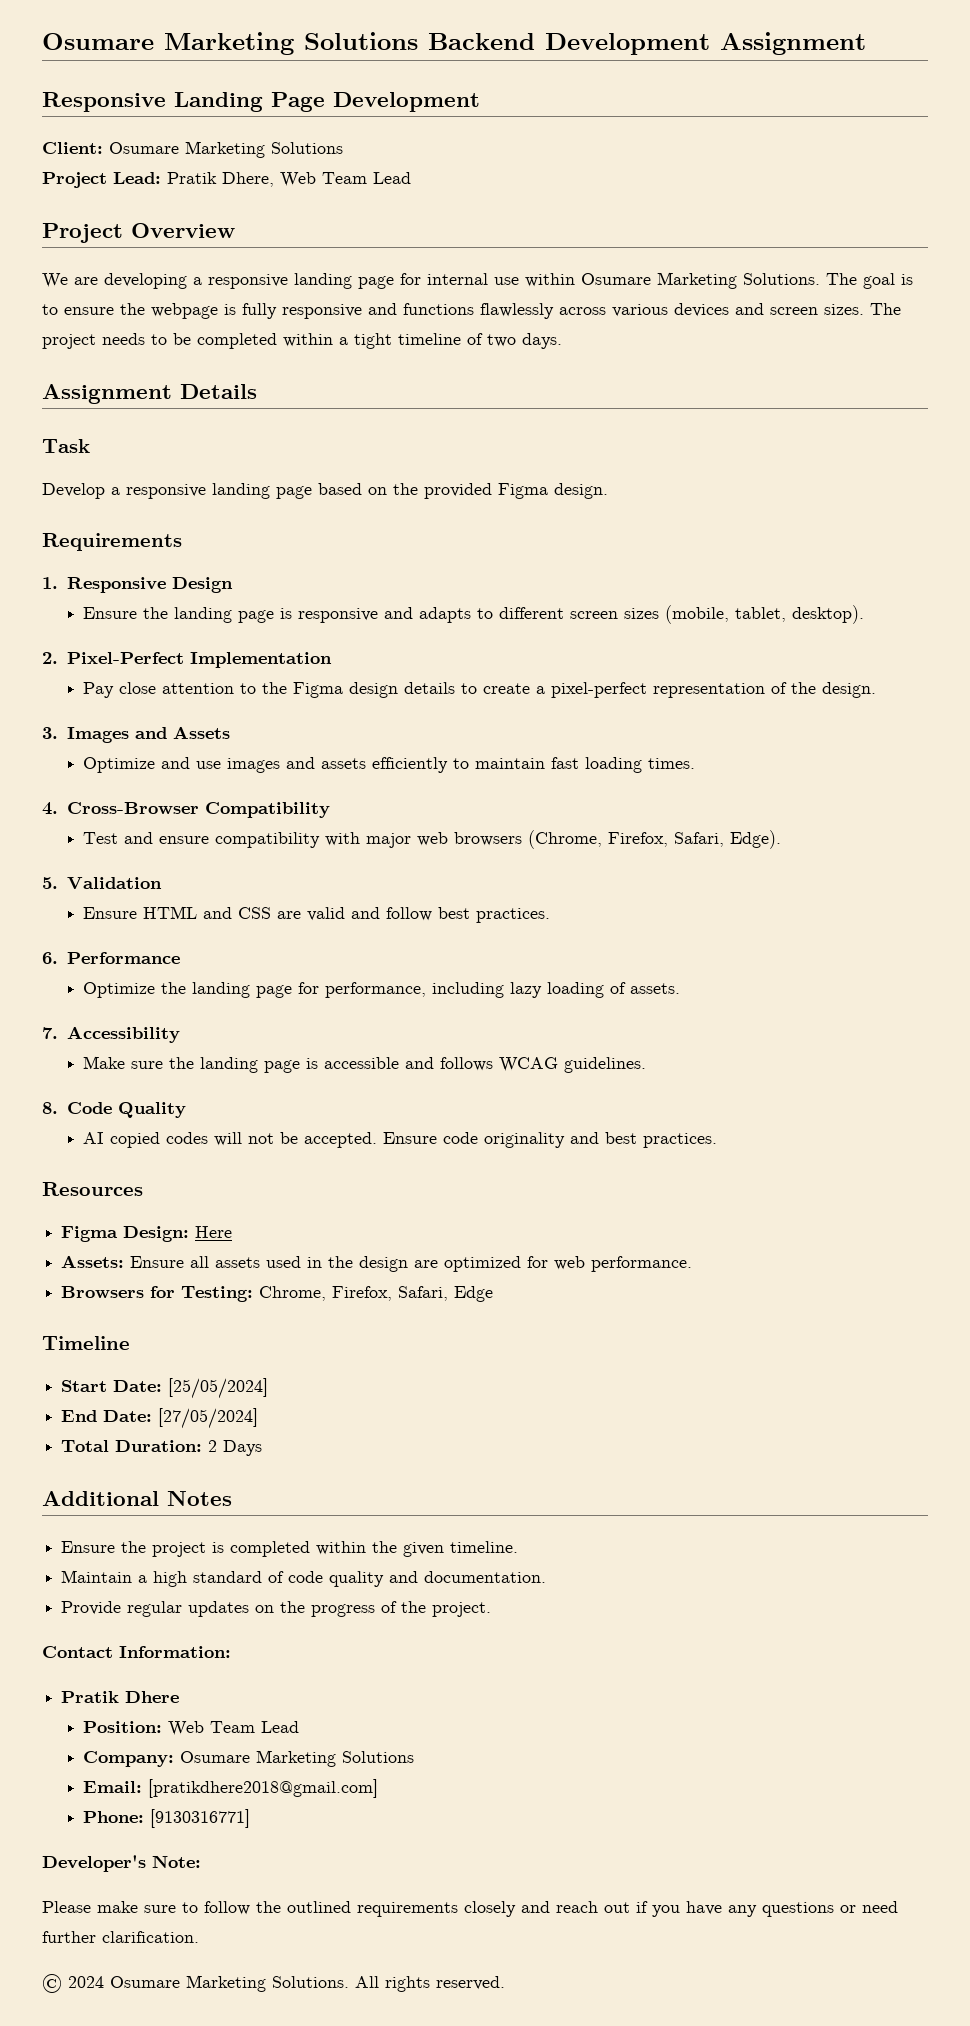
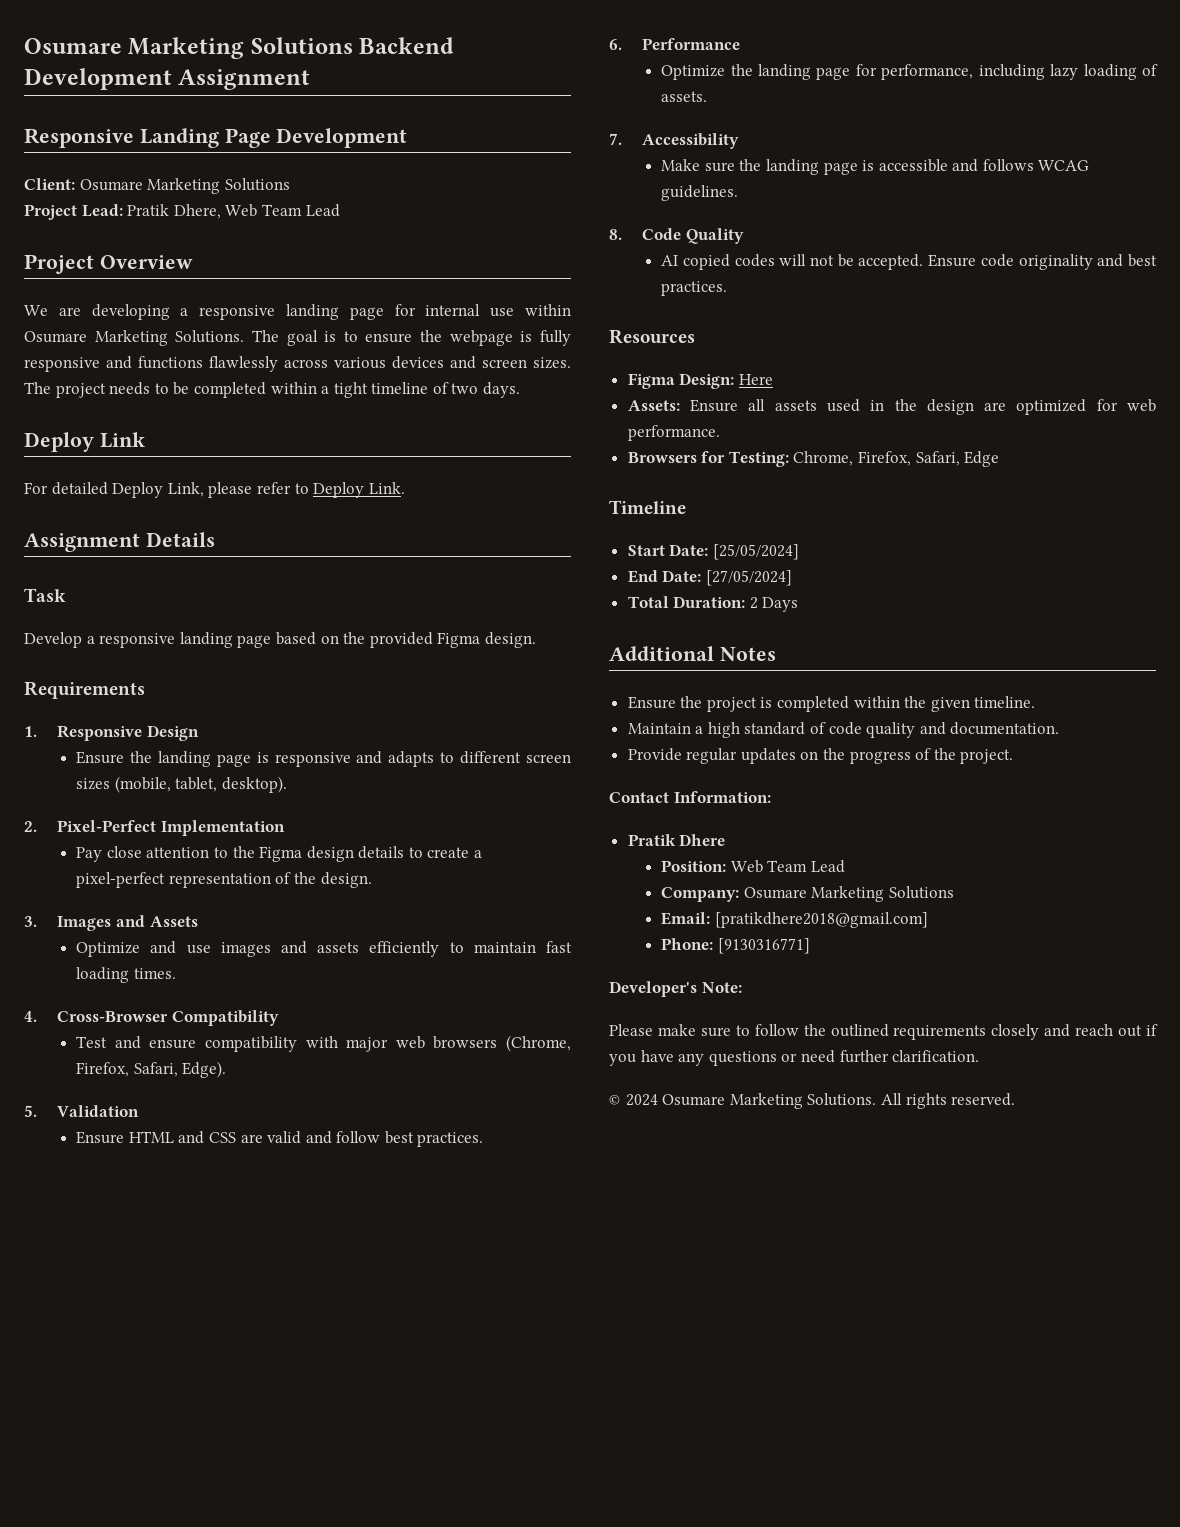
(562, 341) none -> [24,432,145,452] [24,482,405,498] // Deploy Link // For detailed Deploy Link, please refer to Deploy Link.

